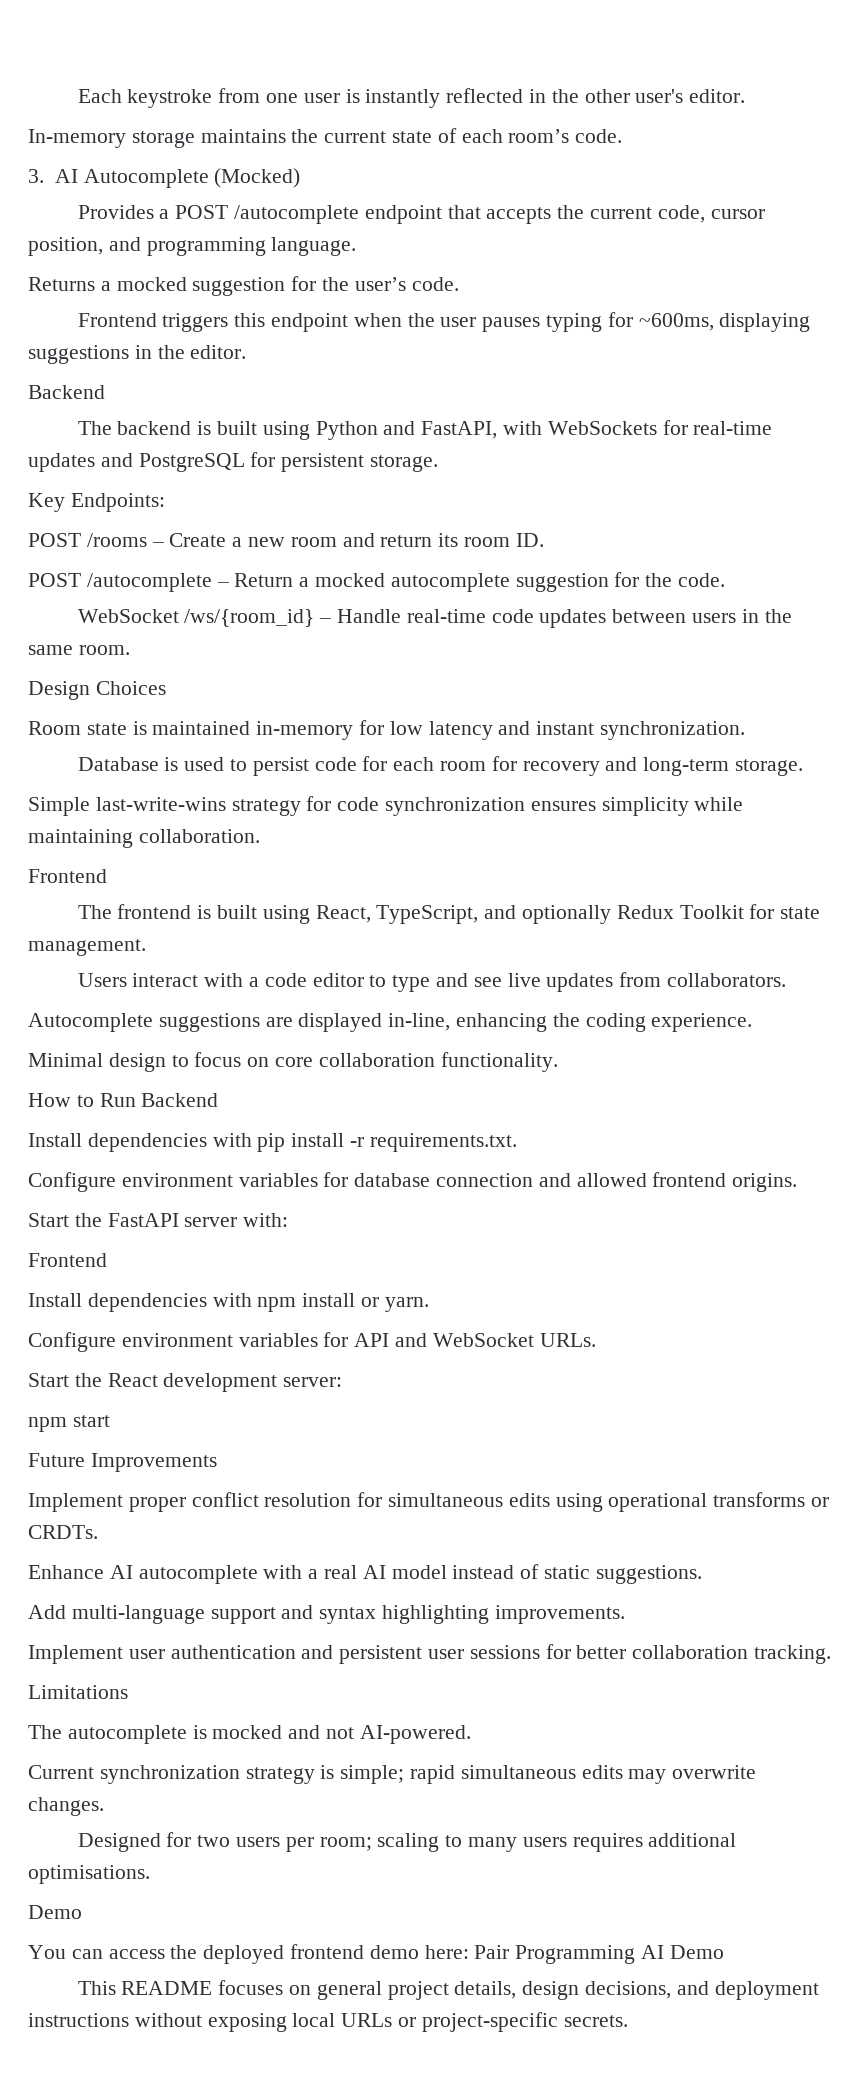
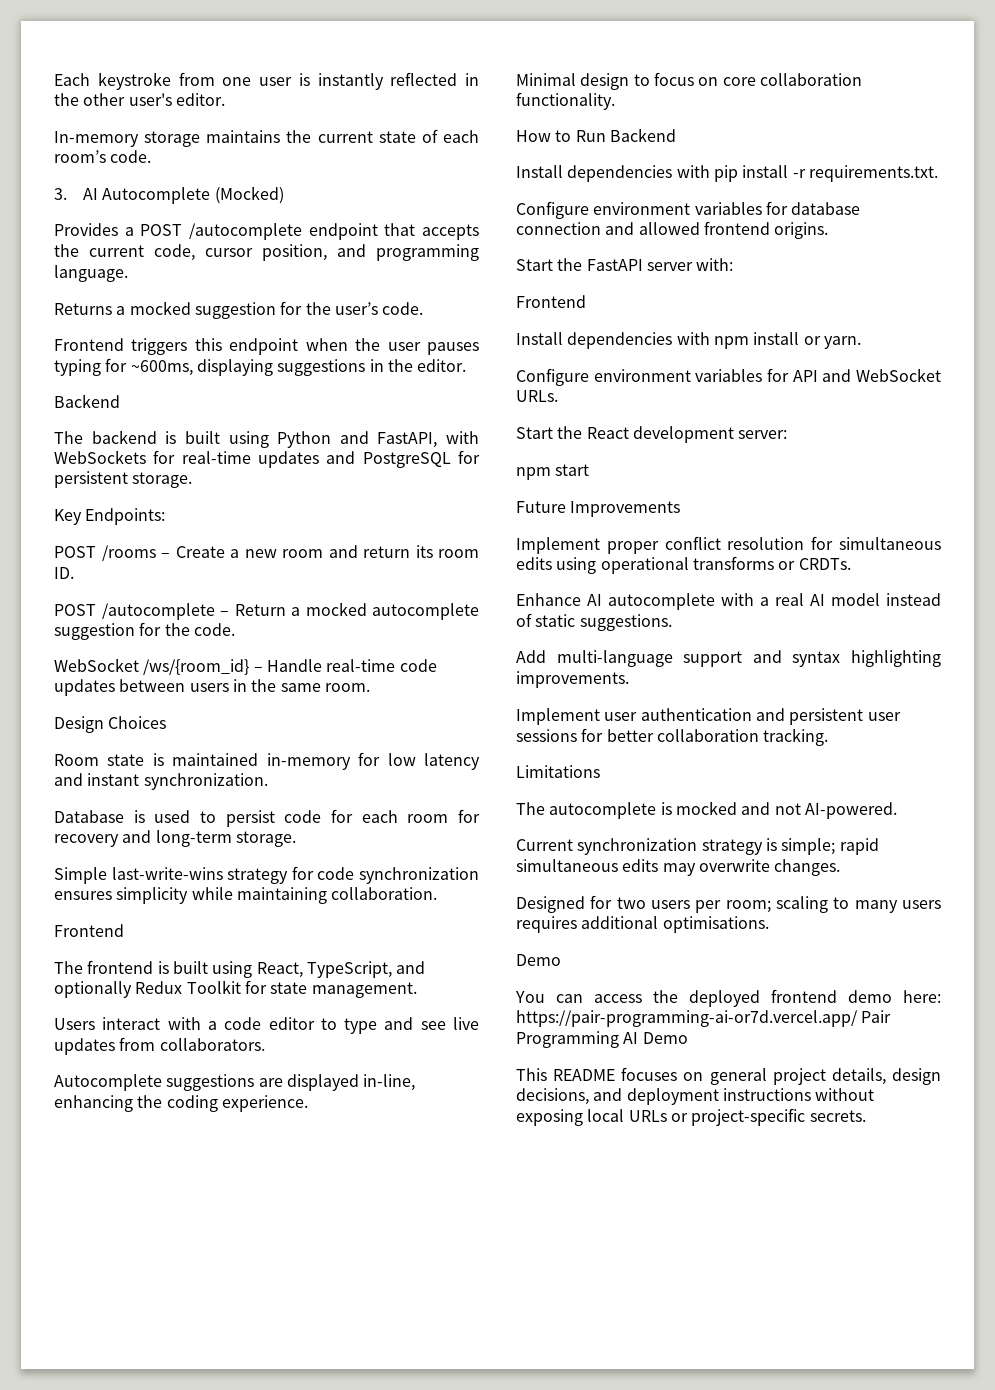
(469, 1952) none -> [516,1010,858,1027] https://pair-programming-ai-or7d.vercel.app/

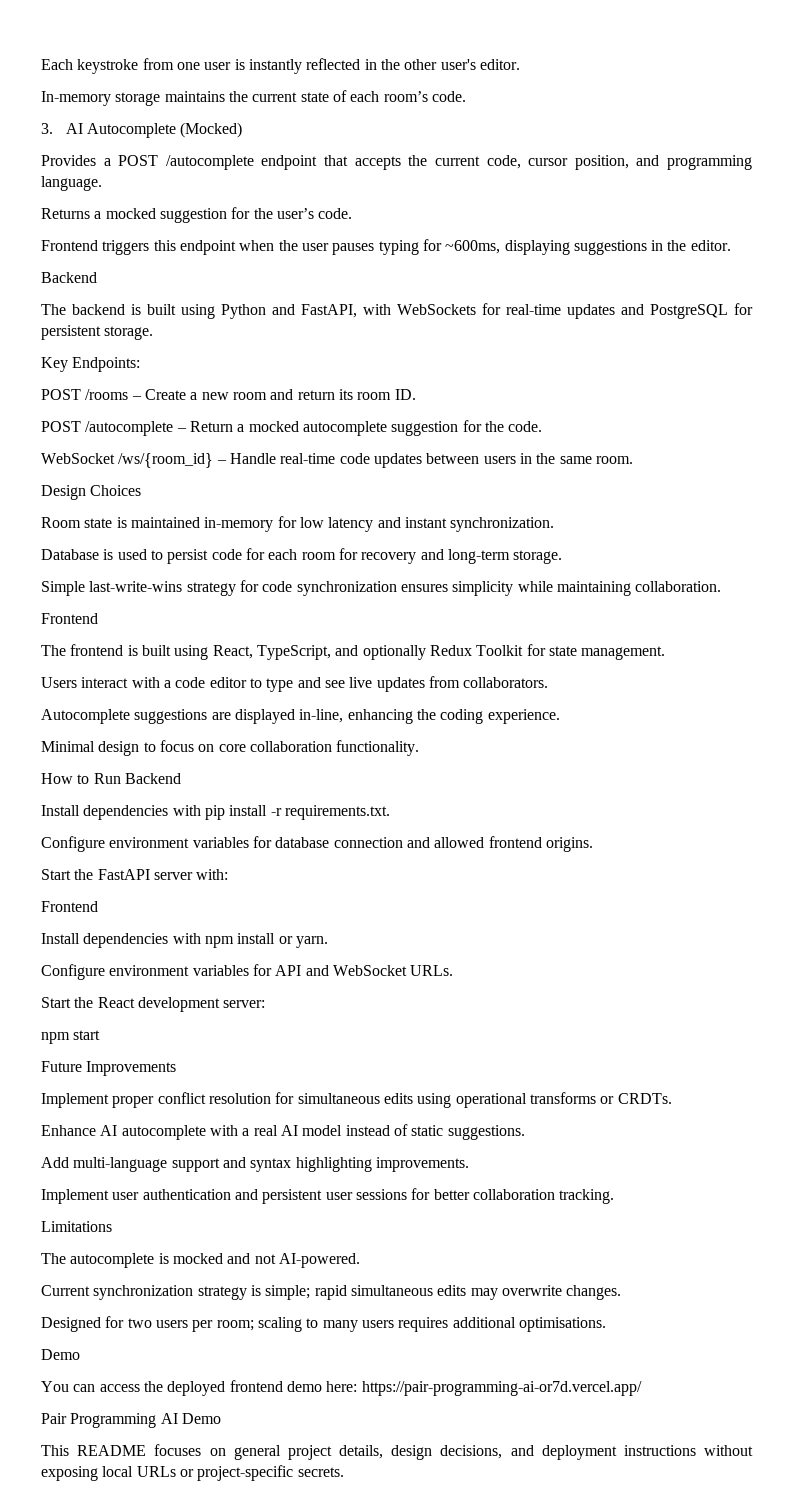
(858, 1018) none -> (642, 1388) //

